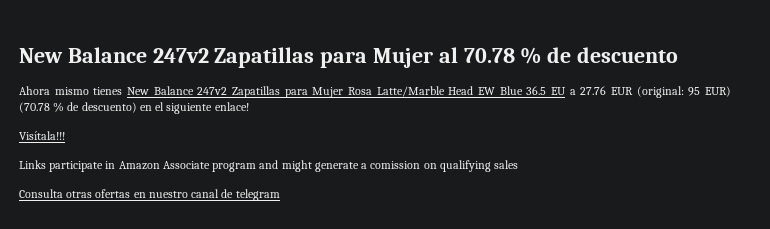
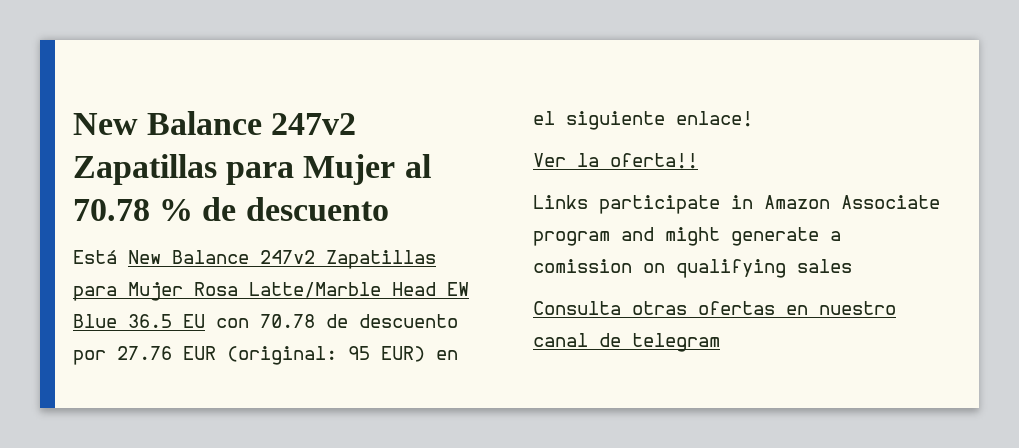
[19,86,123,95] Ahora mismo tienes -> [73,250,117,264] Está
[569,89,576,95] a -> [216,314,458,328] [73,350,106,365] con 70.78 de descuento por
[19,102,137,113] (70.78 % de descuento) -> (425, 354) none
[19,131,65,140] Visítala!!! -> [533,153,698,169] Ver la oferta!!

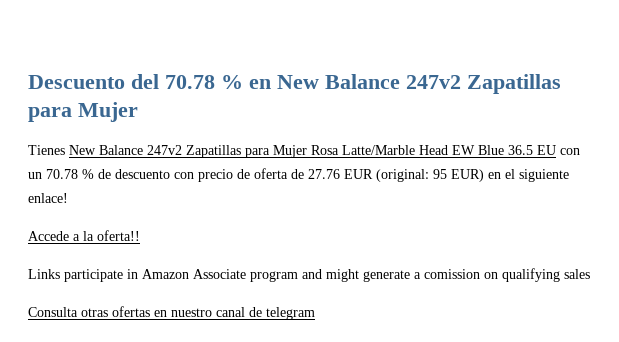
[73,111,357,135] [73,154,431,185] [73,197,389,221] [73,250,117,264] New Balance 247v2 Zapatillas para Mujer al 70.78 % de descuento // Está -> [28,74,561,94] [28,102,138,122] [28,145,65,155] Descuento del 70.78 % en New Balance 247v2 Zapatillas para Mujer // Tienes
[260,314,458,328] [73,350,106,365] 70.78 de descuento por -> [28,168,304,182] un 70.78 % de descuento con precio de oferta de
[533,153,566,167] Ver -> [28,231,80,241] Accede a

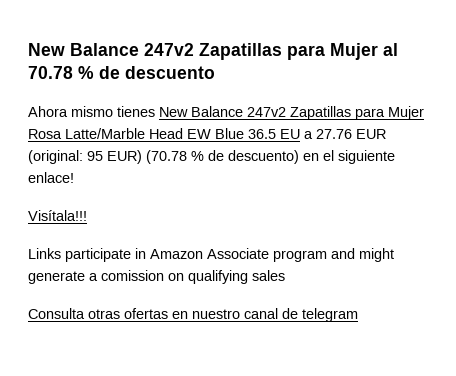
[28,74,561,94] [28,102,138,122] [28,145,65,155] Descuento del 70.78 % en New Balance 247v2 Zapatillas para Mujer // Tienes -> [28,43,398,60] [28,66,215,79] [28,106,155,117] New Balance 247v2 Zapatillas para Mujer al 70.78 % de descuento // Ahora mismo tienes
[560,148,580,155] [28,168,304,182] con un 70.78 % de descuento con precio de oferta de -> [304,131,313,139] a
(484, 175) none -> [146,150,299,164] (70.78 % de descuento)
[28,230,140,241] Accede a la oferta!! -> [28,210,87,221] Visítala!!!

